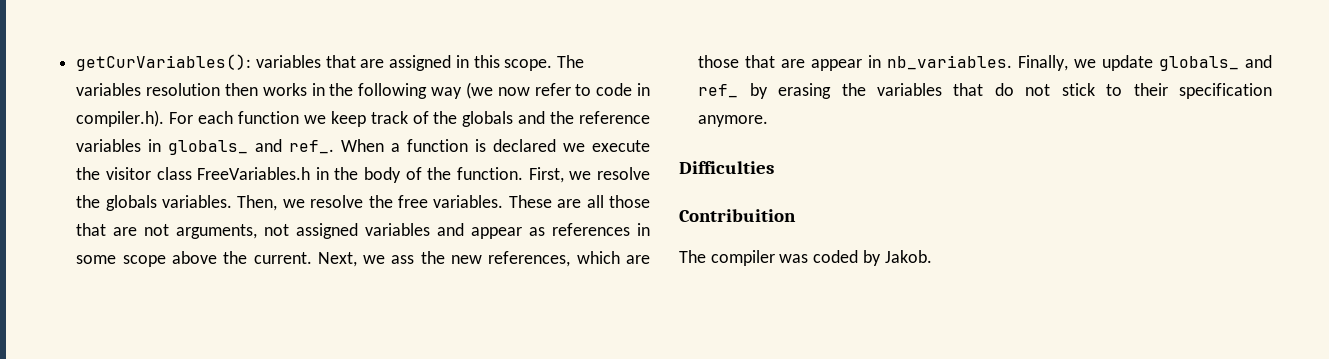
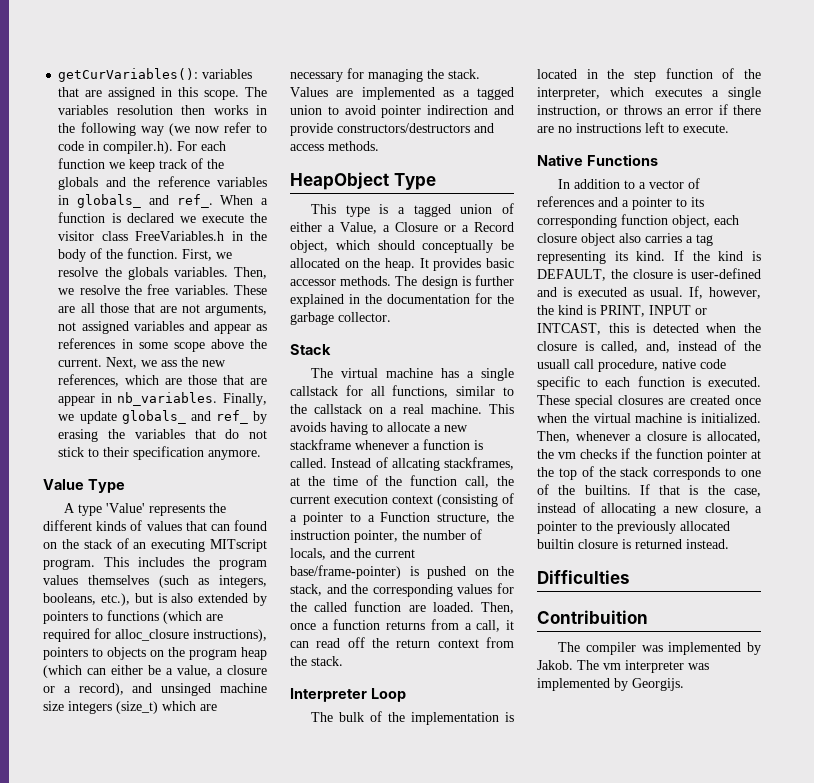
(769, 121) none -> [43,479,125,493] [64,503,227,516] [43,520,267,531] [43,538,267,552] [43,557,267,570] [43,575,267,588] [43,593,267,606] [43,610,223,624] [43,628,267,642] [43,647,267,660] [43,665,267,678] [43,683,267,696] [43,701,217,714] [290,68,480,82] [290,87,514,100] [290,105,514,118] [290,123,494,136] [290,141,379,151] [290,172,436,190] [311,203,514,217] [290,222,514,234] [290,240,514,253] [290,258,514,271] [290,275,514,289] [290,293,514,307] [290,312,391,325] [290,344,331,355] [311,368,514,381] [290,385,514,398] [290,404,514,414] [290,422,468,435] [290,439,483,450] [290,457,514,471] [290,475,514,488] [290,493,514,507] [290,512,514,525] [290,529,482,543] [290,548,415,560] [290,565,514,579] [290,583,514,597] [290,601,514,614] [290,619,514,632] [290,637,514,648] [290,656,343,666] [290,688,406,702] [311,711,514,725] [537,68,761,82] [537,87,761,100] [537,104,761,117] [537,122,729,133] [537,154,658,166] [558,178,701,189] [537,196,704,210] [537,214,739,228] [537,233,713,246] [537,250,761,264] [537,268,761,281] [537,286,761,299] [537,305,707,317] [537,323,761,335] [537,340,761,353] [537,359,726,372] [537,376,761,390] [537,395,761,408] [537,413,761,423] [537,431,761,443] [537,448,761,462] [537,466,761,480] [537,484,761,497] [537,502,762,516] [537,521,730,534] [537,539,729,549] // Value Type // A type 'Value' represents the different kinds of values that can found on the stack of an executing MITscript program. This includes the program values themselves (such as integers, booleans, etc.), but is also extended by pointers to functions (which are required for alloc_closure instructions), pointers to objects on the program heap (which can either be a value, a closure or a record), and unsinged machine size integers (size_t) which are necessary for managing the stack. Values are implemented as a tagged union to avoid pointer indirection and provide constructors/destructors and access methods. // HeapObject Type // This type is a tagged union of either a Value, a Closure or a Record object, which should conceptually be allocated on the heap. It provides basic accessor methods. The design is further explained in the documentation for the garbage collector. // Stack // The virtual machine has a single callstack for all functions, similar to the callstack on a real machine. This avoids having to allocate a new stackframe whenever a function is called. Instead of allcating stackframes, at the time of the function call, the current execution context (consisting of a pointer to a Function structure, the instruction pointer, the number of locals, and the current base/frame-pointer) is pushed on the stack, and the corresponding values for the called function are loaded. Then, once a function returns from a call, it can read off the return context from the stack. // Interpreter Loop // The bulk of the implementation is located in the step function of the interpreter, which executes a single instruction, or throws an error if there are no instructions left to execute. // Native Functions // In addition to a vector of references and a pointer to its corresponding function object, each closure object also carries a tag representing its kind. If the kind is DEFAULT, the closure is user-defined and is executed as usual. If, however, the kind is PRINT, INPUT or INTCAST, this is detected when the closure is called, and, instead of the usuall call procedure, native code specific to each function is executed. These special closures are created once when the virtual machine is initialized. Then, whenever a closure is allocated, the vm checks if the function pointer at the top of the stack corresponds to one of the builtins. If that is the case, instead of allocating a new closure, a pointer to the previously allocated builtin closure is returned instead.
[813,250,859,263] coded -> [668,642,742,655] implemented
(932, 256) none -> [577,660,709,673] [537,678,684,691] The vm interpreter was implemented by Georgijs.

